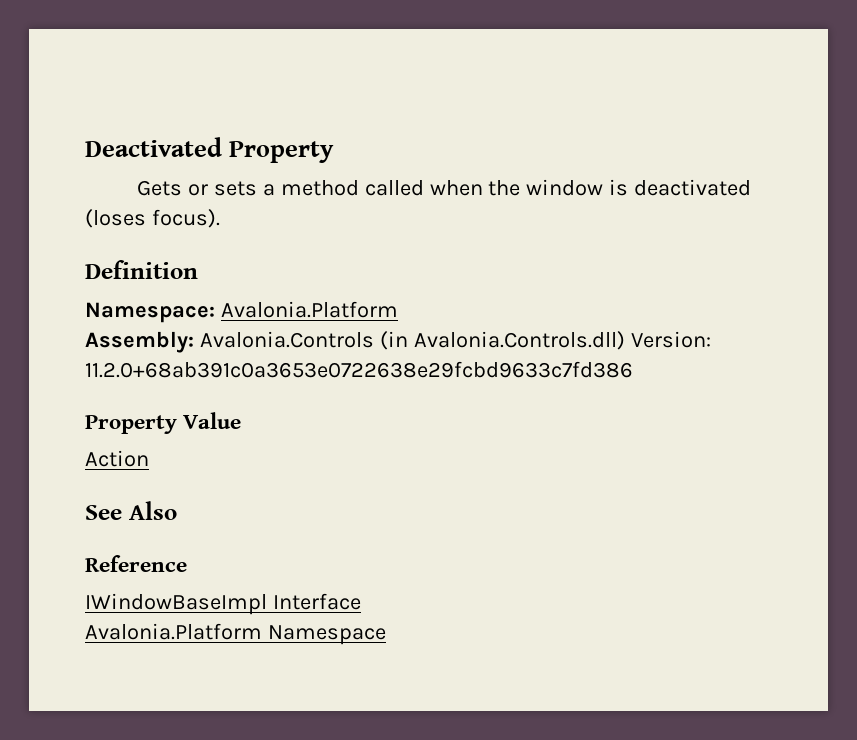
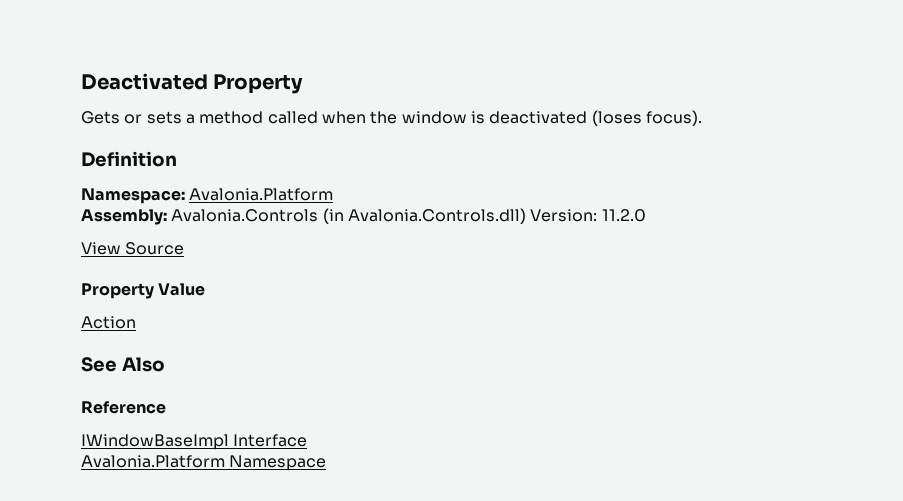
[85,361,633,378] 11.2.0+68ab391c0a3653e0722638e29fcbd9633c7fd386 -> [601,209,646,222] [81,242,185,255] 11.2.0 // View Source

